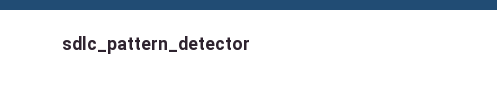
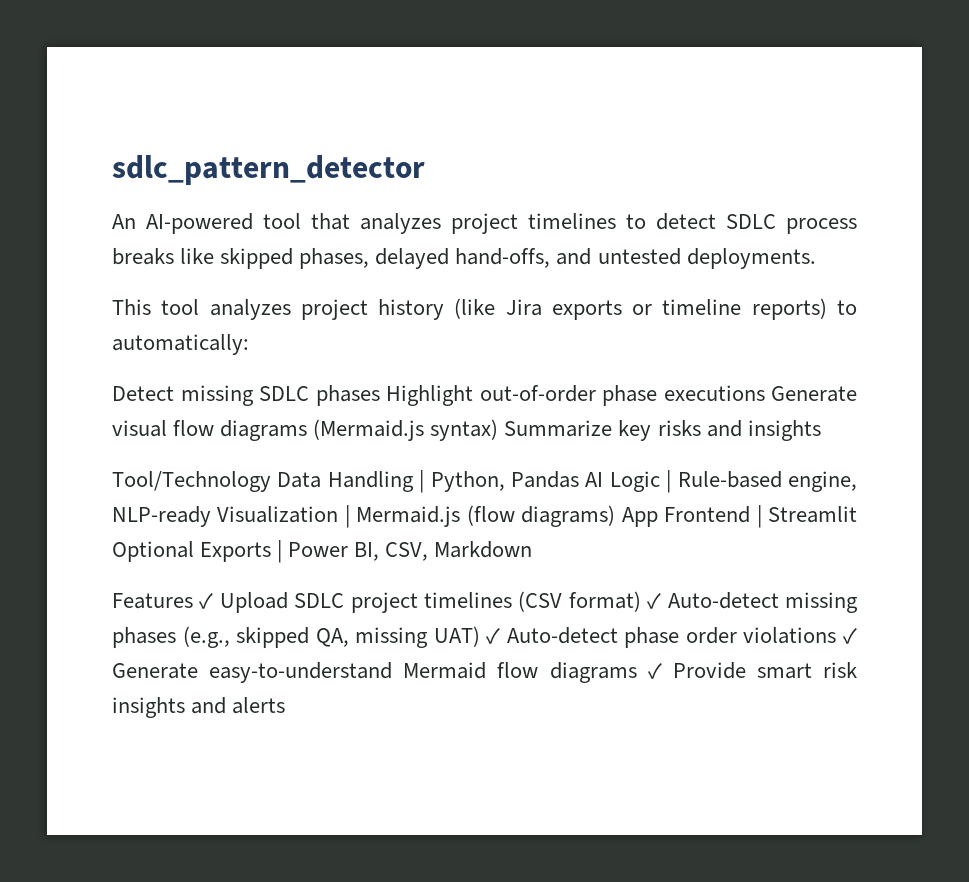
(250, 45) none -> [112,213,857,234] [112,248,816,269] [112,298,857,320] [112,334,249,355] [112,385,857,406] [112,419,821,441] [112,470,857,493] [112,505,858,528] [112,540,533,563] [112,591,858,613] [112,626,857,648] [112,662,857,683] [112,697,286,718] // An AI-powered tool that analyzes project timelines to detect SDLC process breaks like skipped phases, delayed hand-offs, and untested deployments. // This tool analyzes project history (like Jira exports or timeline reports) to automatically: // Detect missing SDLC phases Highlight out-of-order phase executions Generate visual flow diagrams (Mermaid.js syntax) Summarize key risks and insights // Tool/Technology Data Handling | Python, Pandas AI Logic | Rule-based engine, NLP-ready Visualization | Mermaid.js (flow diagrams) App Frontend | Streamlit Optional Exports | Power BI, CSV, Markdown // Features ✓ Upload SDLC project timelines (CSV format) ✓ Auto-detect missing phases (e.g., skipped QA, missing UAT) ✓ Auto-detect phase order violations ✓ Generate easy-to-understand Mermaid flow diagrams ✓ Provide smart risk insights and alerts

